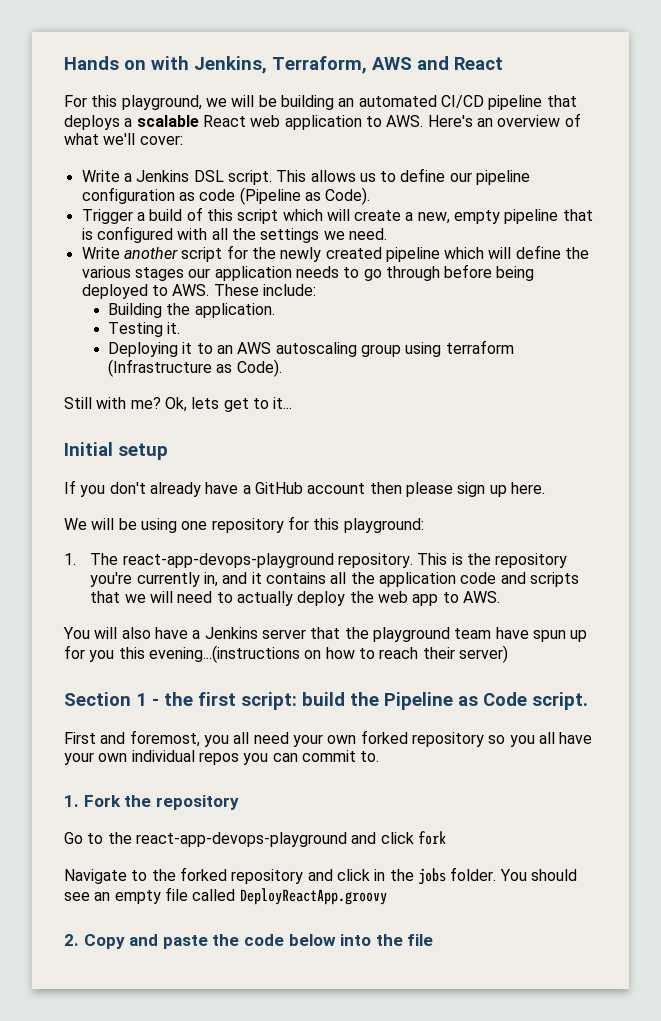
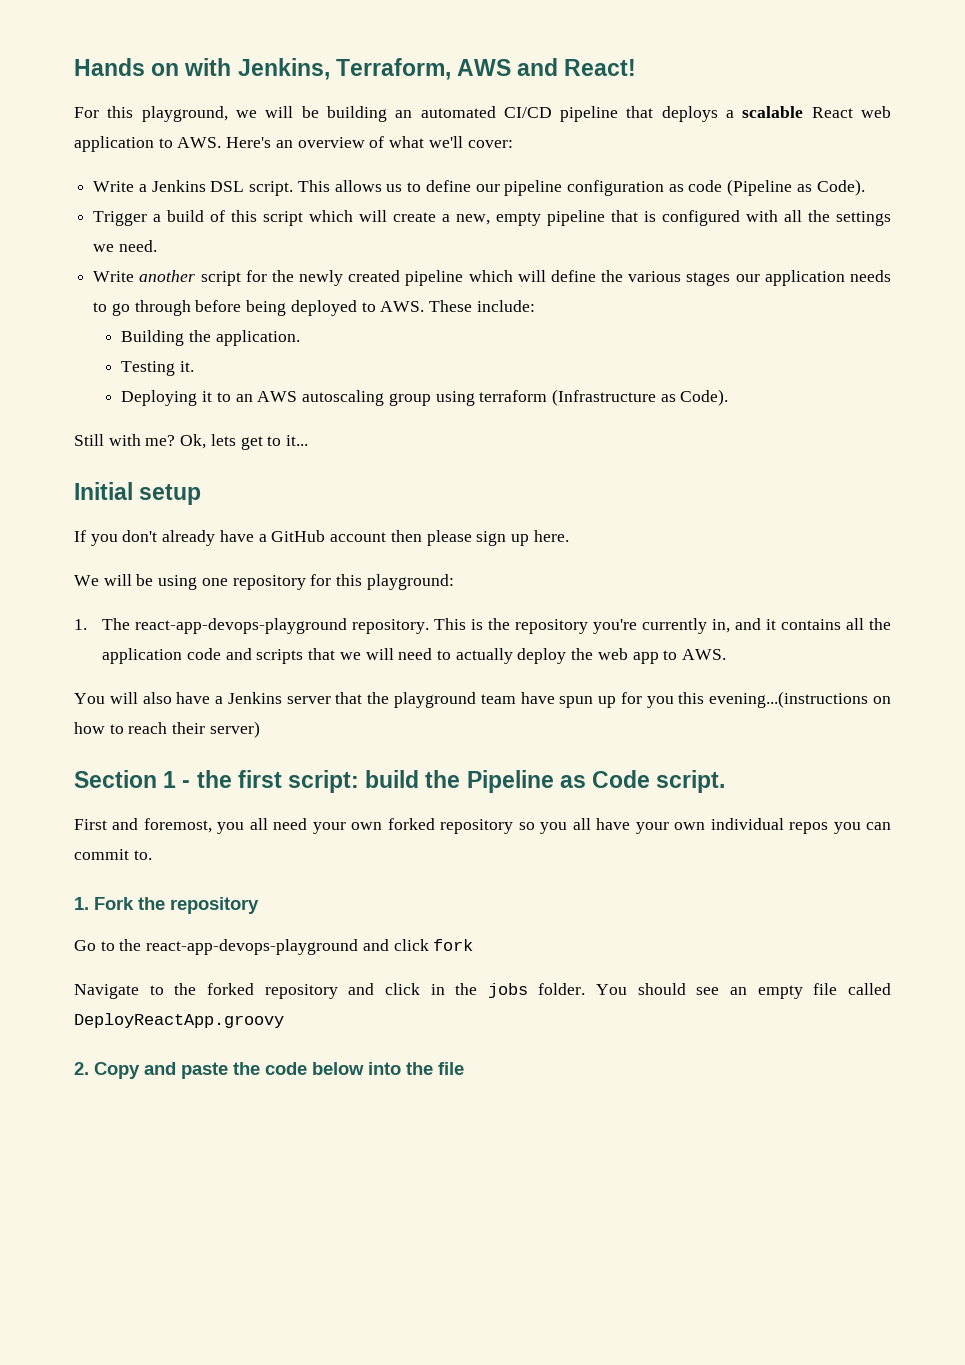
[454,57,503,70] React -> [564,59,637,76] React!

